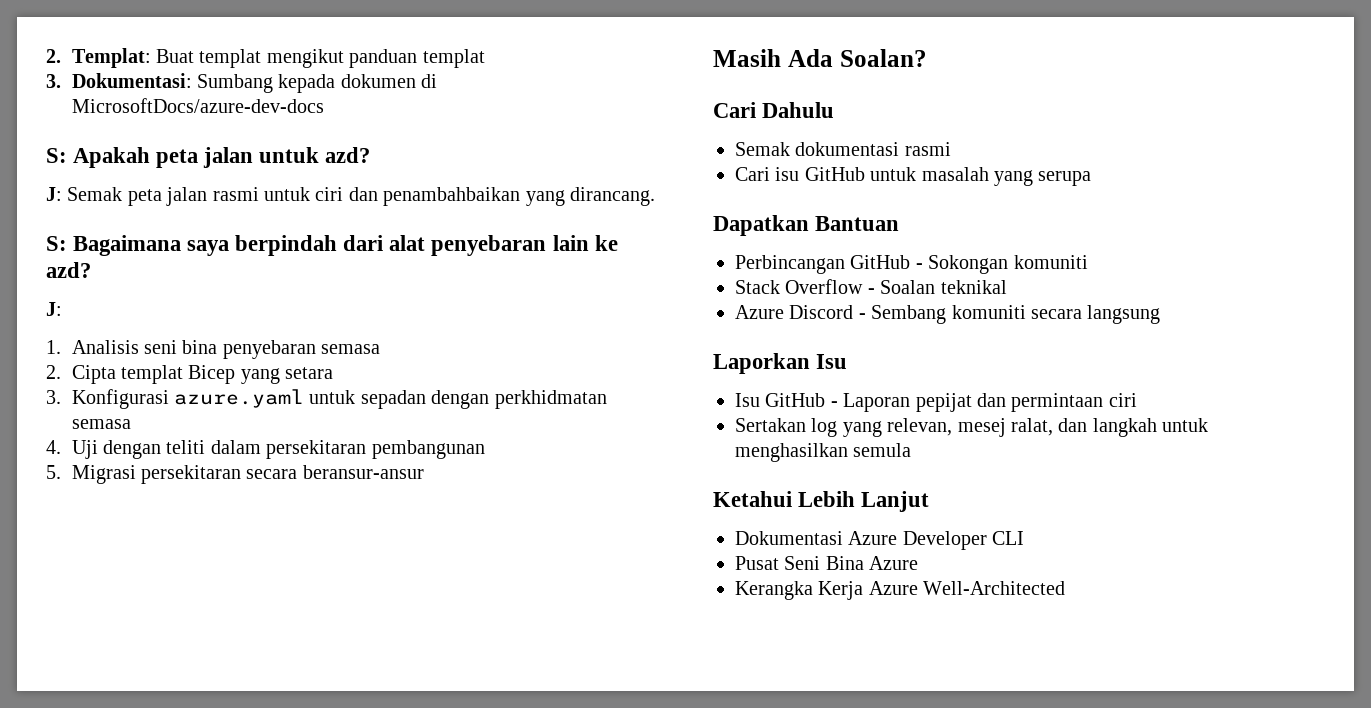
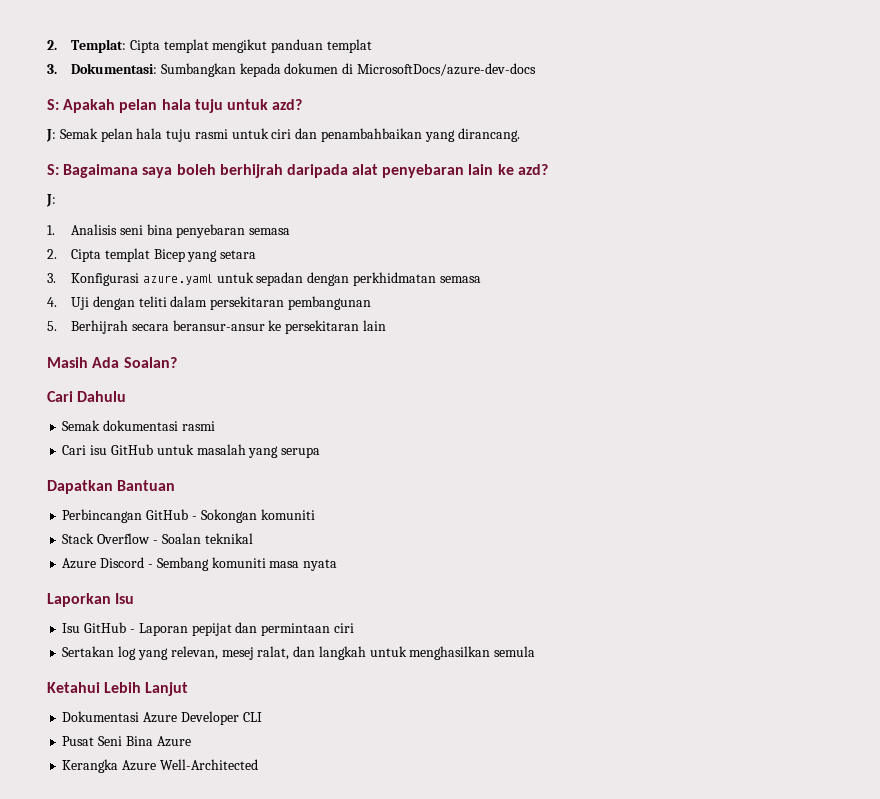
[155,49,194,63] Buat -> [129,40,160,53] Cipta
[196,74,273,93] Sumbang -> [160,63,236,77] Sumbangkan
[156,147,254,168] peta jalan -> [119,99,223,113] pelan hala tuju
[127,187,208,206] peta jalan -> [100,128,192,142] pelan hala tuju
[235,235,384,256] berpindah dari -> [176,164,348,178] boleh berhijrah daripada
[71,465,241,484] Migrasi persekitaran -> [71,320,129,334] Berhijrah
(424, 472) none -> [268,320,387,334] ke persekitaran lain
[1031,305,1161,324] secara langsung -> [269,559,338,571] masa nyata
[818,581,864,600] Kerja -> (119, 766) none

